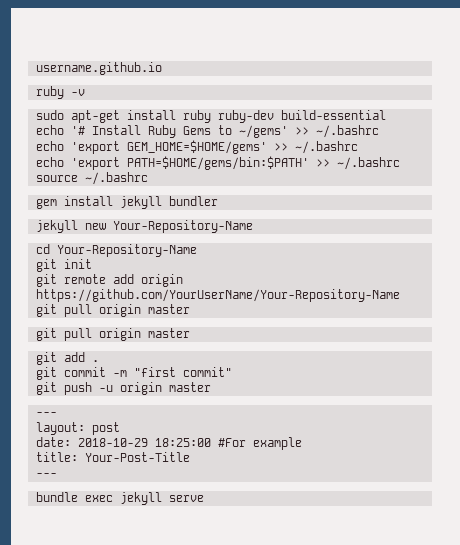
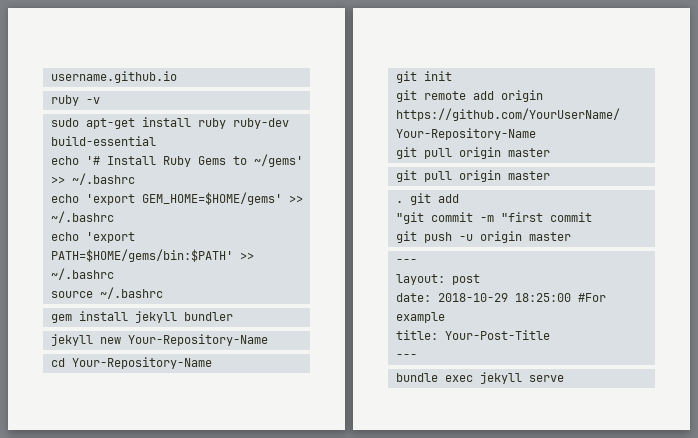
(190, 333) none -> [395,201,403,203] .
[91,360,99,362] [35,367,57,380] . // git -> [395,212,424,224] // "git
[182,367,232,377] commit" -> [549,212,592,222] commit

